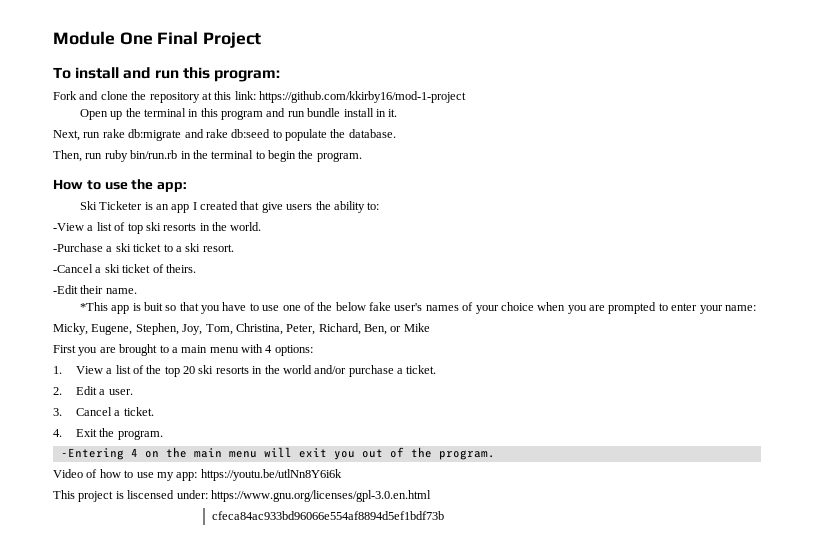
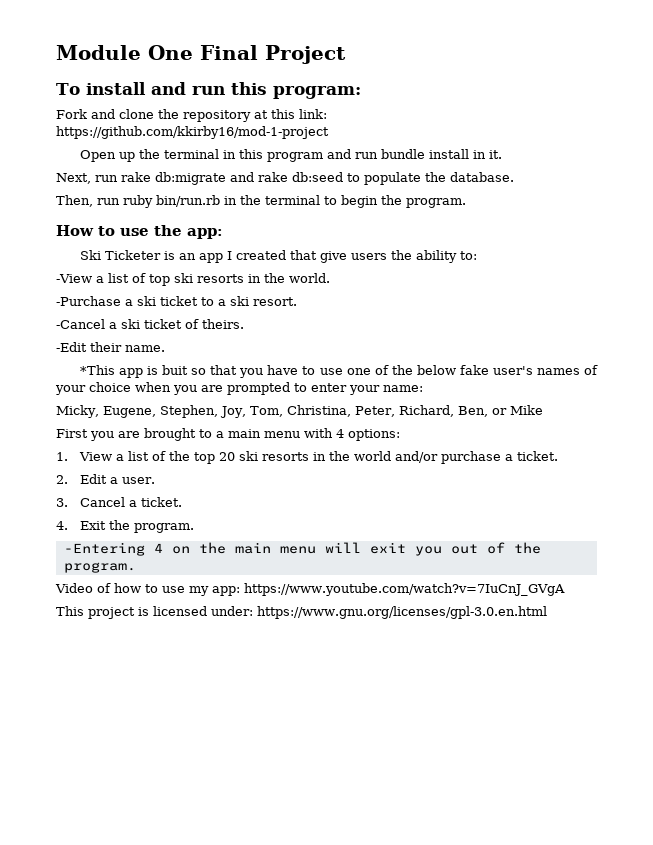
[200,469,342,481] https://youtu.be/utlNn8Y6i6k -> [244,583,565,596] https://www.youtube.com/watch?v=7IuCnJ_GVgA
[127,490,175,499] liscensed -> [153,606,207,616] licensed
[212,511,445,520] // cfeca84ac933bd96066e554af8894d5ef1bdf73b -> (547, 612) none

